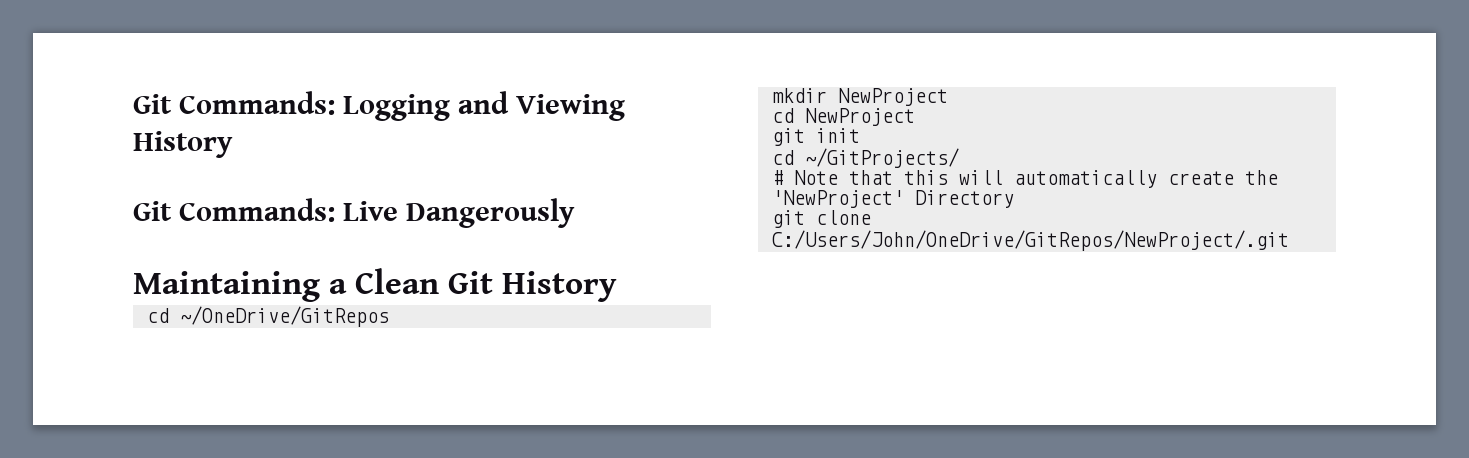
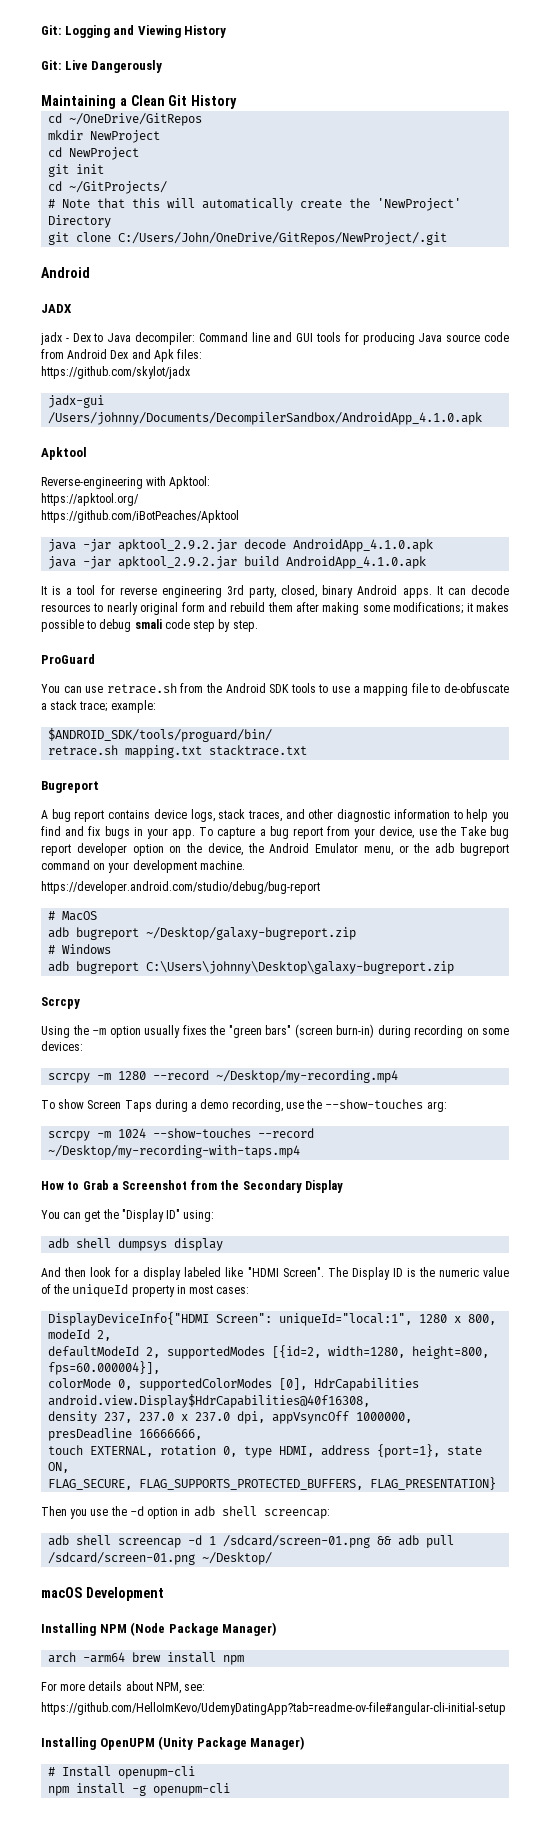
[133,91,336,115] Git Commands: -> [41,25,61,35] Git:
[133,198,336,222] Git Commands: -> [41,60,61,70] Git:
(1290, 240) none -> [41,267,90,278] [41,304,72,313] [40,332,510,345] [41,349,203,362] [41,366,190,379] [48,395,105,408] [48,412,483,425] [41,447,87,460] [41,476,211,489] [41,493,139,506] [41,510,239,523] [48,539,434,552] [48,556,427,569] [41,585,509,598] [41,602,509,615] [41,619,258,632] [41,654,95,664] [41,683,510,696] [41,700,156,713] [48,728,273,742] [48,745,308,758] [41,781,99,793] [41,809,510,822] [41,826,510,839] [41,843,510,856] [41,860,245,873] [41,881,320,894] [48,911,98,921] [48,927,357,940] [48,944,112,954] [48,961,455,974] [41,997,80,1009] [41,1024,509,1038] [41,1041,83,1051] [48,1070,399,1083] [41,1099,447,1112] [48,1128,315,1141] [48,1145,301,1158] [41,1180,343,1193] [41,1209,215,1222] [48,1238,224,1251] [41,1267,509,1280] [41,1284,250,1297] [48,1312,497,1326] [48,1329,112,1341] [48,1345,490,1359] [48,1361,161,1375] [48,1378,420,1391] [48,1394,371,1408] [48,1411,413,1424] [48,1428,203,1441] [48,1444,483,1458] [48,1462,70,1473] [48,1477,497,1490] [41,1506,330,1519] [48,1535,455,1548] [48,1552,273,1565] [41,1587,164,1601] [41,1622,277,1636] [48,1652,245,1665] [41,1681,206,1694] [41,1702,506,1715] [41,1736,305,1750] [48,1766,196,1779] [48,1783,231,1796] // Android // JADX // jadx - Dex to Java decompiler: Command line and GUI tools for producing Java source code from Android Dex and Apk files: // https://github.com/skylot/jadx // jadx-gui /Users/johnny/Documents/DecompilerSandbox/AndroidApp_4.1.0.apk // Apktool // Reverse-engineering with Apktool: // https://apktool.org/ // https://github.com/iBotPeaches/Apktool // java -jar apktool_2.9.2.jar decode AndroidApp_4.1.0.apk // java -jar apktool_2.9.2.jar build AndroidApp_4.1.0.apk // It is a tool for reverse engineering 3rd party, closed, binary Android apps. It can decode resources to nearly original form and rebuild them after making some modifications; it makes possible to debug smali code step by step. // ProGuard // You can use retrace.sh from the Android SDK tools to use a mapping file to de-obfuscate a stack trace; example: // $ANDROID_SDK/tools/proguard/bin/ // retrace.sh mapping.txt stacktrace.txt // Bugreport // A bug report contains device logs, stack traces, and other diagnostic information to help you find and fix bugs in your app. To capture a bug report from your device, use the Take bug report developer option on the device, the Android Emulator menu, or the adb bugreport command on your development machine. // https://developer.android.com/studio/debug/bug-report // # MacOS // adb bugreport ~/Desktop/galaxy-bugreport.zip // # Windows // adb bugreport C:\Users\johnny\Desktop\galaxy-bugreport.zip // Scrcpy // Using the -m option usually fixes the "green bars" (screen burn-in) during recording on some devices: // scrcpy -m 1280 --record ~/Desktop/my-recording.mp4 // To show Screen Taps during a demo recording, use the --show-touches arg: // scrcpy -m 1024 --show-touches --record ~/Desktop/my-recording-with-taps.mp4 // How to Grab a Screenshot from the Secondary Display // You can get the "Display ID" using: // adb shell dumpsys display // And then look for a display labeled like "HDMI Screen". The Display ID is the numeric value of the uniqueId property in most cases: // DisplayDeviceInfo{"HDMI Screen": uniqueId="local:1", 1280 x 800, modeId 2, // defaultModeId 2, supportedModes [{id=2, width=1280, height=800, fps=60.000004}], // colorMode 0, supportedColorModes [0], HdrCapabilities android.view.Display$HdrCapabilities@40f16308, // density 237, 237.0 x 237.0 dpi, appVsyncOff 1000000, presDeadline 16666666, // touch EXTERNAL, rotation 0, type HDMI, address {port=1}, state ON, // FLAG_SECURE, FLAG_SUPPORTS_PROTECTED_BUFFERS, FLAG_PRESENTATION} // Then you use the -d option in adb shell screencap: // adb shell screencap -d 1 /sdcard/screen-01.png && adb pull /sdcard/screen-01.png ~/Desktop/ // macOS Development // Installing NPM (Node Package Manager) // arch -arm64 brew install npm // For more details about NPM, see: // https://github.com/HelloImKevo/UdemyDatingApp?tab=readme-ov-file#angular-cli-initial-setup // Installing OpenUPM (Unity Package Manager) // # Install openupm-cli // npm install -g openupm-cli

